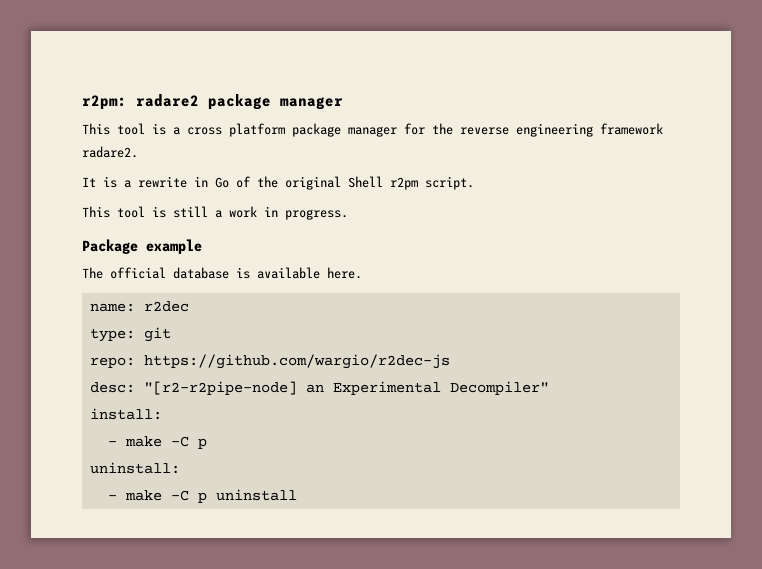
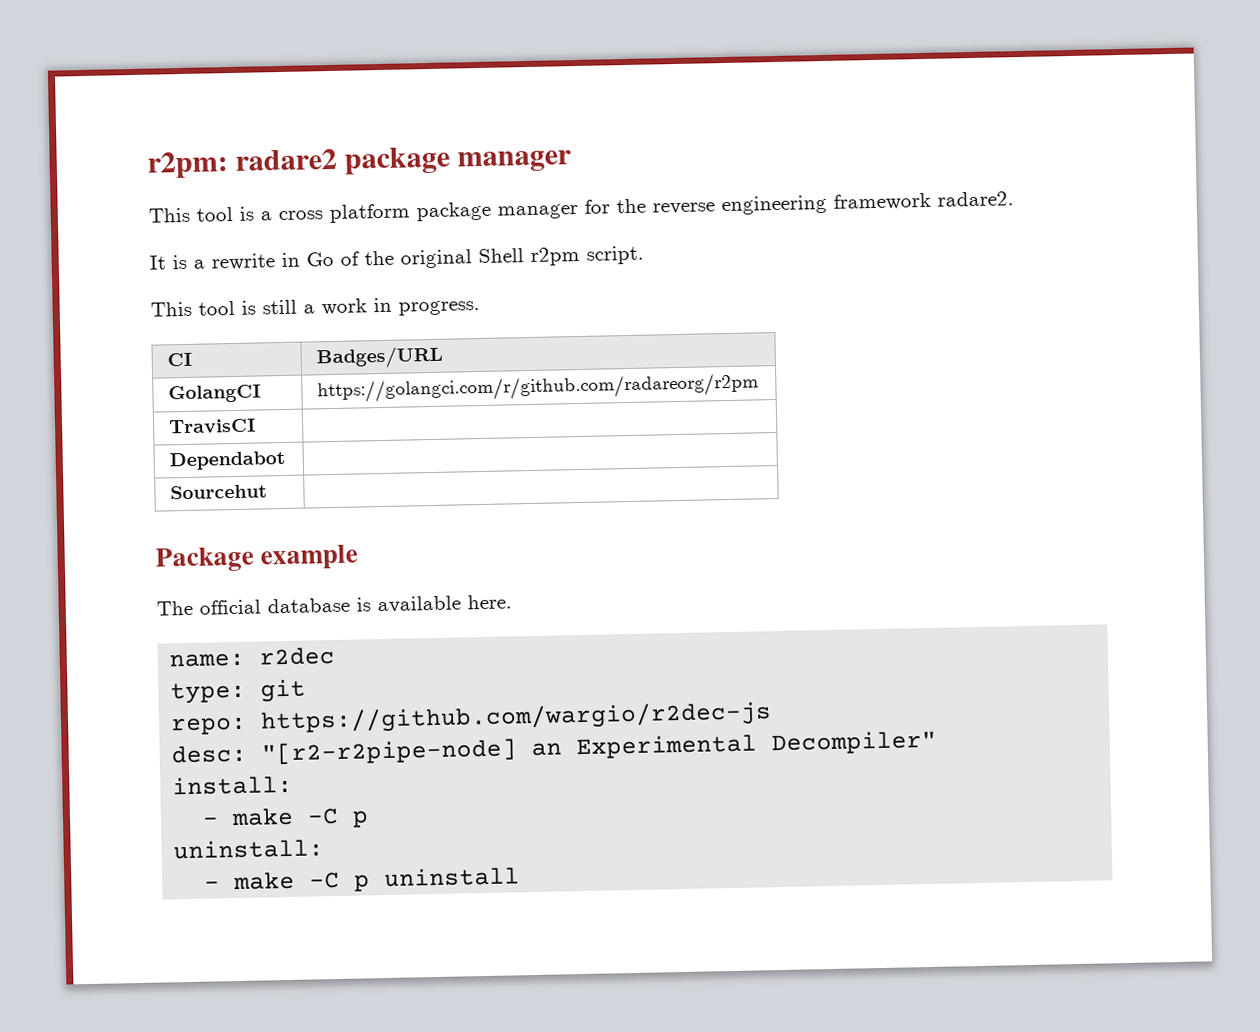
(348, 214) none -> [167,352,193,367] [316,345,444,370] [168,384,262,404] [317,372,760,404] [168,418,257,434] [169,450,287,471] [170,484,269,500] // CI | Badges/URL // GolangCI | https://golangci.com/r/github.com/radareorg/r2pm // TravisCI | // Dependabot | // Sourcehut |

